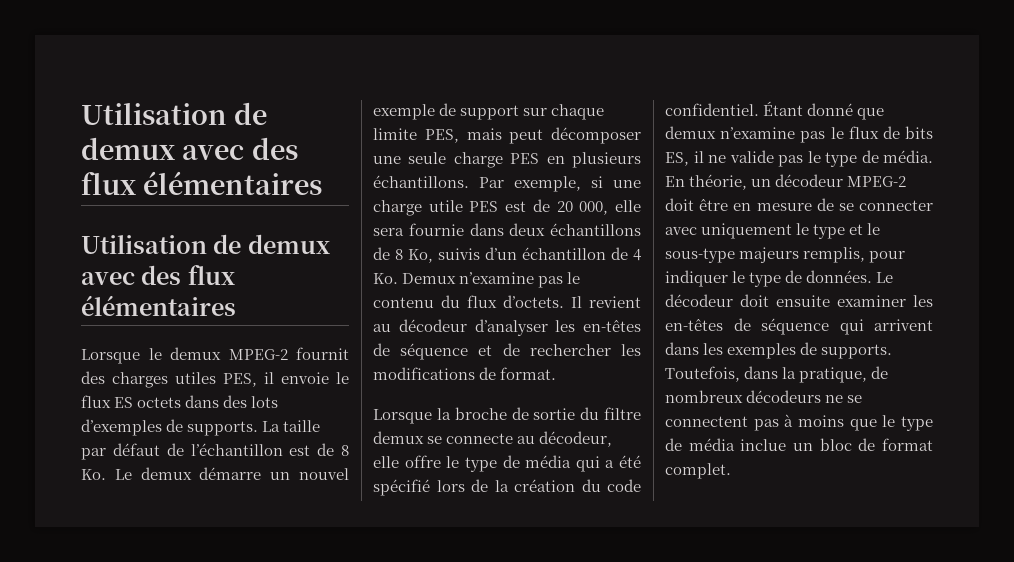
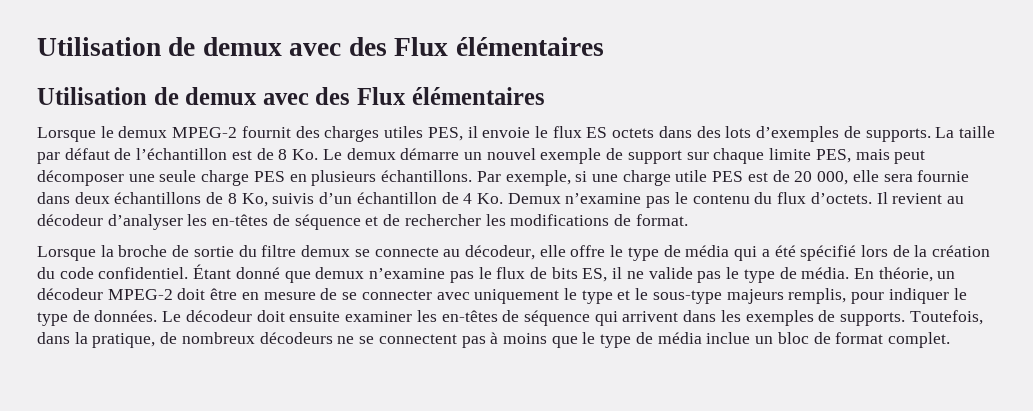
[81,102,268,125] [81,137,298,160] [81,172,136,195] Utilisation de demux avec des flux -> [37,37,449,56] Utilisation de demux avec des Flux
[187,265,235,285] flux -> [357,87,407,105] Flux

